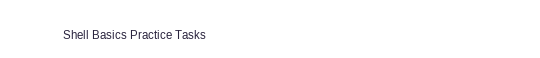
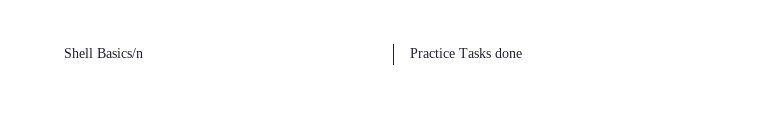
[92,30,128,39] Basics -> [97,48,143,58] Basics/n //
(207, 34) none -> [495,48,522,58] done

